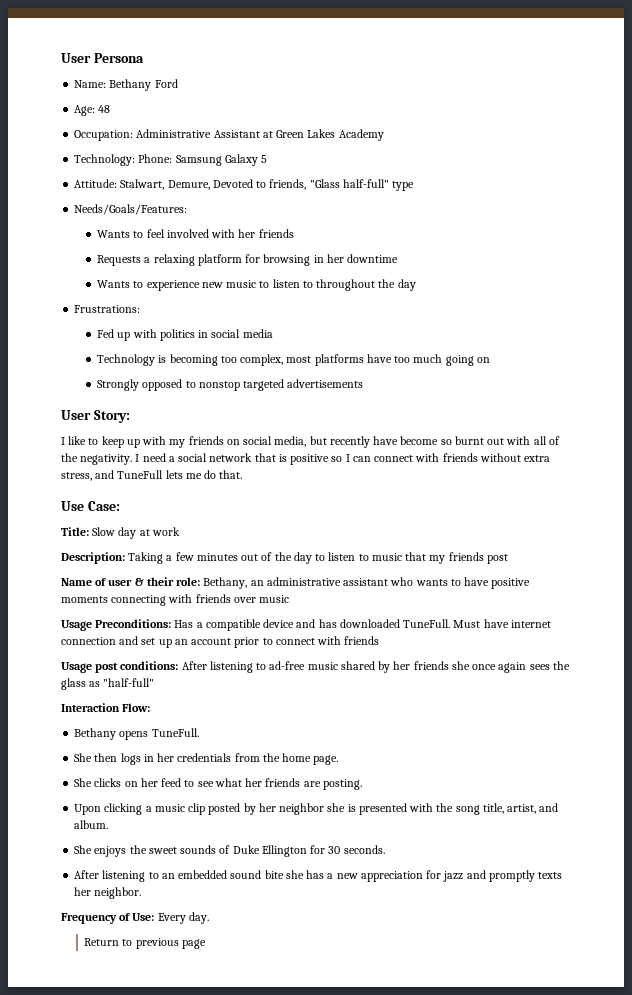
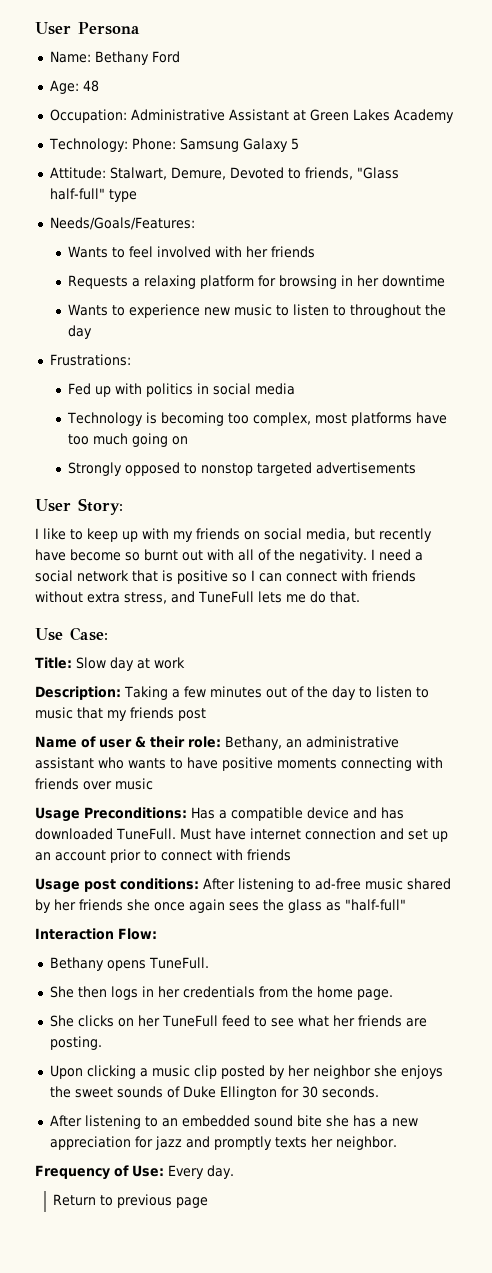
(158, 782) none -> [161,1015,218,1027] TuneFull
[347,803,559,815] [74,820,109,829] [74,845,93,854] is presented with the song title, artist, and album. // She -> (397, 1071) none

